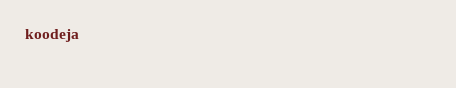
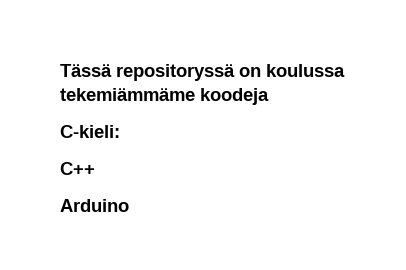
[25,29,79,42] koodeja -> [60,64,345,81] [60,88,269,105] [60,125,120,138] [60,162,95,175] [60,199,129,212] Tässä repositoryssä on koulussa tekemiämmäme koodeja // C-kieli: // C++ // Arduino

